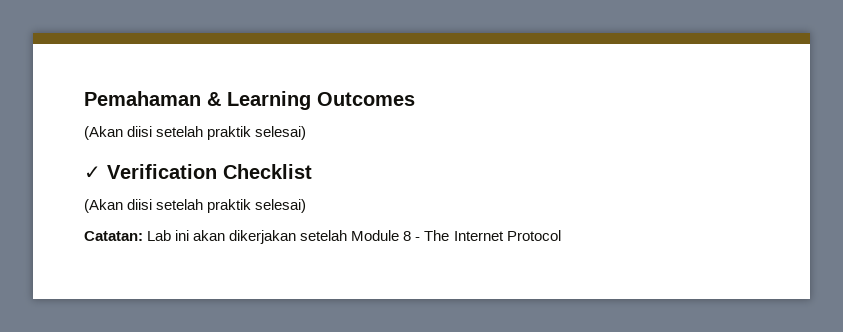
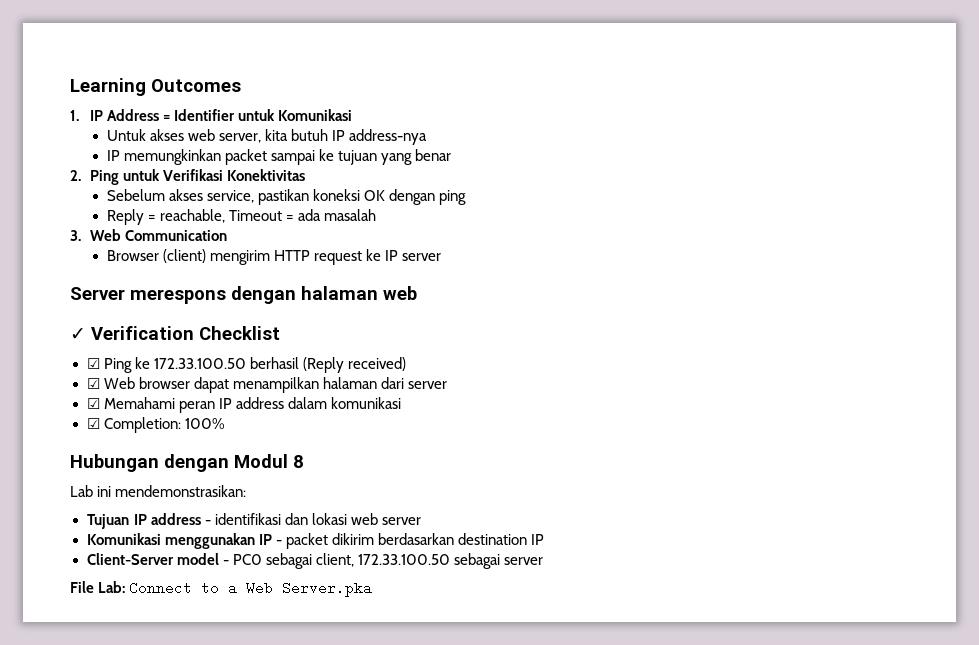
[84,91,221,106] Pemahaman & -> (70, 87) none
[84,126,307,140] [84,164,312,179] [84,199,307,213] [84,230,561,244] (Akan diisi setelah praktik selesai) // ✓ Verification Checklist // (Akan diisi setelah praktik selesai) // Catatan: Lab ini akan dikerjakan setelah Module 8 - The Internet Protocol -> [70,109,353,121] [106,129,427,145] [106,149,451,165] [70,169,306,185] [106,189,466,205] [106,209,376,225] [70,229,228,241] [106,249,441,265] [70,286,417,304] [70,326,280,340] [86,357,406,373] [86,377,447,393] [86,397,401,413] [86,417,225,433] [70,454,304,472] [70,485,247,497] [86,513,421,529] [86,533,544,549] [86,553,543,569] [70,581,373,597] 1. IP Address = Identifier untuk Komunikasi // Untuk akses web server, kita butuh IP address-nya // IP memungkinkan packet sampai ke tujuan yang benar // 2. Ping untuk Verifikasi Konektivitas // Sebelum akses service, pastikan koneksi OK dengan ping // Reply = reachable, Timeout = ada masalah // 3. Web Communication // Browser (client) mengirim HTTP request ke IP server // Server merespons dengan halaman web // ✓ Verification Checklist // ☑ Ping ke 172.33.100.50 berhasil (Reply received) // ☑ Web browser dapat menampilkan halaman dari server // ☑ Memahami peran IP address dalam komunikasi // ☑ Completion: 100% // Hubungan dengan Modul 8 // Lab ini mendemonstrasikan: // Tujuan IP address - identifikasi dan lokasi web server // Komunikasi menggunakan IP - packet dikirim berdasarkan destination IP // Client-Server model - PC0 sebagai client, 172.33.100.50 sebagai server // File Lab: Connect to a Web Server.pka

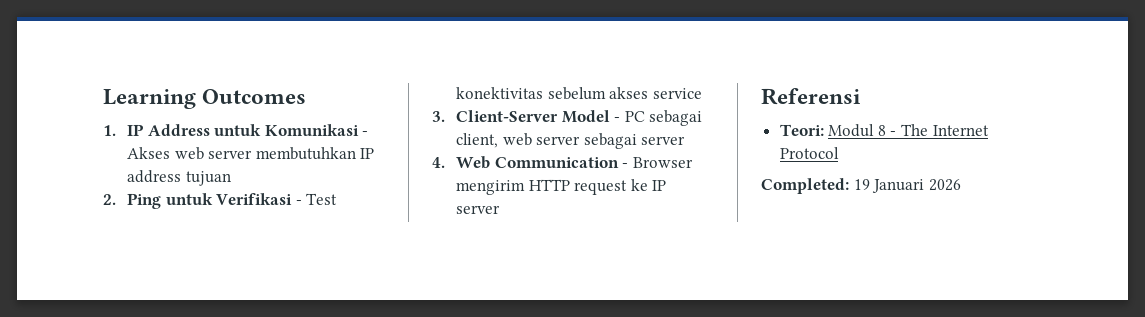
[163,109,236,121] = Identifier -> (210, 130) none
[106,129,427,145] [106,149,334,165] // Untuk akses web server, kita butuh IP address-nya // IP memungkinkan packet sampai ke -> [362,131,369,136] [126,147,375,160] [126,170,181,183] - Akses web server membutuhkan IP address
[380,149,451,165] yang benar -> (231, 178) none
[227,169,306,181] [106,189,466,205] [106,209,376,225] [70,230,81,241] Konektivitas // Sebelum akses service, pastikan koneksi OK dengan ping // Reply = reachable, Timeout = ada masalah // 3. -> [295,193,338,205] [455,87,702,100] [432,110,703,126] [455,133,686,149] [432,157,445,168] - Test konektivitas sebelum akses service // 3. Client-Server Model - PC sebagai client, web server sebagai server // 4.
[106,249,206,263] // Browser (client) -> [622,157,693,168] - Browser
[70,286,417,304] [70,326,280,340] [86,357,406,373] [86,377,447,393] [86,397,401,413] [86,417,225,433] [70,454,304,472] [70,485,247,497] [86,513,421,529] [86,533,544,549] [86,553,543,569] [70,581,373,597] Server merespons dengan halaman web // ✓ Verification Checklist // ☑ Ping ke 172.33.100.50 berhasil (Reply received) // ☑ Web browser dapat menampilkan halaman dari server // ☑ Memahami peran IP address dalam komunikasi // ☑ Completion: 100% // Hubungan dengan Modul 8 // Lab ini mendemonstrasikan: // Tujuan IP address - identifikasi dan lokasi web server // Komunikasi menggunakan IP - packet dikirim berdasarkan destination IP // Client-Server model - PC0 sebagai client, 172.33.100.50 sebagai server // File Lab: Connect to a Web Server.pka -> [761,88,861,105] [779,124,989,137] [779,147,839,159] [761,178,961,194] Referensi // Teori: Modul 8 - The Internet Protocol // Completed: 19 Januari 2026

